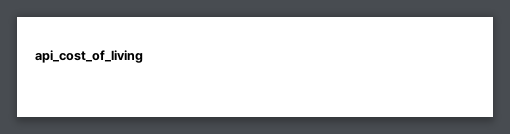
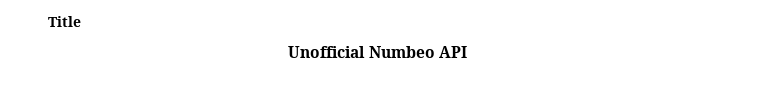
[35,50,143,63] api_cost_of_living -> [48,16,81,27] [288,46,467,58] Title // Unofficial Numbeo API

